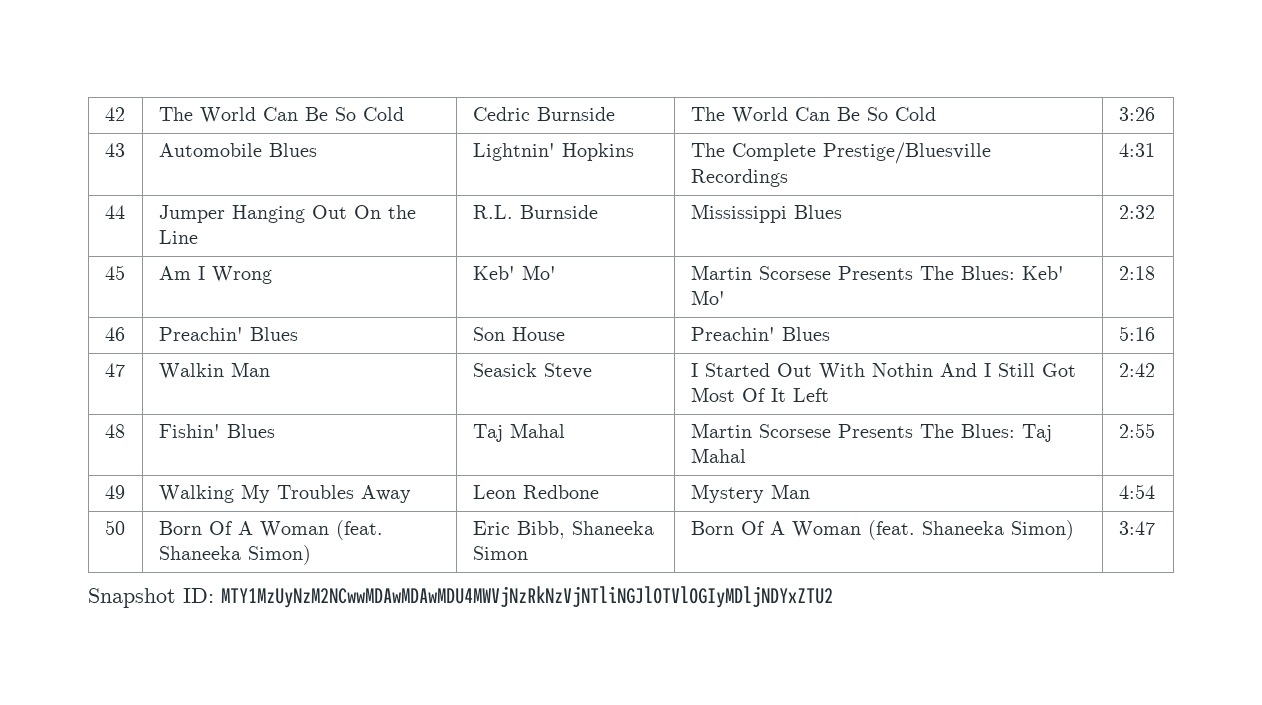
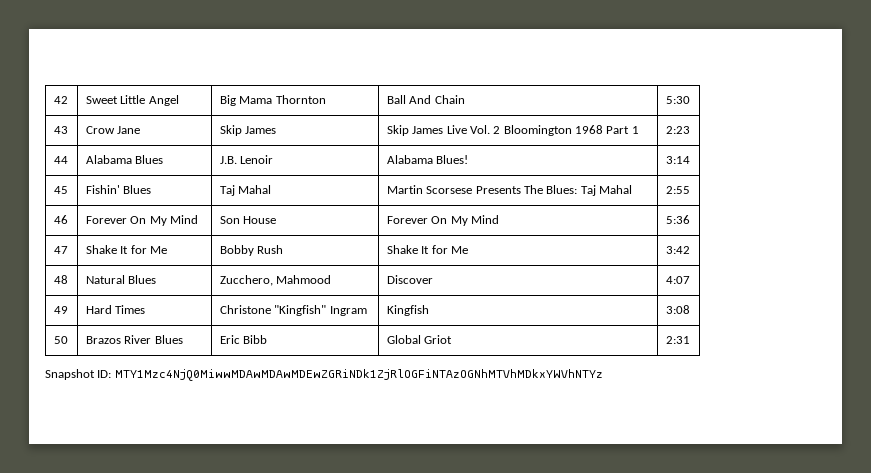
[158,107,404,124] [472,107,615,121] [690,107,936,124] [1118,107,1155,121] [104,143,125,157] [158,143,317,157] [472,143,634,161] [690,142,991,164] [690,169,788,187] [1118,143,1155,157] [104,205,125,219] [158,205,416,223] [158,230,198,244] [472,205,598,219] [690,204,842,223] [1118,205,1155,219] [104,265,125,280] [158,266,272,284] [472,265,556,280] [690,265,1064,280] [690,290,725,305] [1118,266,1155,280] [104,327,125,341] [158,327,298,341] [472,327,565,341] [690,327,830,341] [1118,326,1155,341] [104,363,125,377] [158,362,270,380] [472,363,592,379] [690,363,1076,380] [690,387,829,402] [1118,363,1155,377] [104,424,125,438] The World Can Be So Cold | Cedric Burnside | The World Can Be So Cold | 3:26 // 43 | Automobile Blues | Lightnin' Hopkins | The Complete Prestige/Bluesville Recordings | 4:31 // 44 | Jumper Hanging Out On the Line | R.L. Burnside | Mississippi Blues | 2:32 // 45 | Am I Wrong | Keb' Mo' | Martin Scorsese Presents The Blues: Keb' Mo' | 2:18 // 46 | Preachin' Blues | Son House | Preachin' Blues | 5:16 // 47 | Walkin Man | Seasick Steve | I Started Out With Nothin And I Still Got Most Of It Left | 2:42 // 48 -> [85,95,179,106] [219,95,326,106] [386,95,465,104] [665,96,690,104] [53,126,68,134] [85,126,141,134] [219,125,277,136] [386,125,639,136] [665,126,690,134] [53,156,68,164] [85,155,164,164] [219,155,274,164] [386,155,469,164] [665,156,690,164] [53,186,68,194] Sweet Little Angel | Big Mama Thornton | Ball And Chain | 5:30 // 43 | Crow Jane | Skip James | Skip James Live Vol. 2 Bloomington 1968 Part 1 | 2:23 // 44 | Alabama Blues | J.B. Lenoir | Alabama Blues! | 3:14 // 45
[104,485,125,499] [158,484,411,503] [472,485,599,499] [690,484,810,503] [1118,484,1155,499] [104,520,125,535] [158,520,383,540] [158,545,311,565] [472,521,654,539] [472,546,528,560] [690,520,1074,540] [1118,521,1155,535] 49 | Walking My Troubles Away | Leon Redbone | Mystery Man | 4:54 // 50 | Born Of A Woman (feat. Shaneeka Simon) | Eric Bibb, Shaneeka Simon | Born Of A Woman (feat. Shaneeka Simon) | 3:47 -> [53,215,68,224] [85,215,198,226] [219,216,277,224] [386,215,499,226] [665,215,690,224] [53,246,68,254] [85,245,167,254] [219,245,284,256] [386,245,468,254] [665,246,690,254] [53,275,68,284] [85,275,157,284] [219,275,332,286] [386,275,433,284] [665,276,690,284] [53,306,68,314] [85,305,146,314] [219,305,367,316] [386,305,429,316] [665,305,690,314] [53,336,68,344] [85,335,183,344] [219,335,268,344] [386,335,453,344] [665,336,690,344] 46 | Forever On My Mind | Son House | Forever On My Mind | 5:36 // 47 | Shake It for Me | Bobby Rush | Shake It for Me | 3:42 // 48 | Natural Blues | Zucchero, Mahmood | Discover | 4:07 // 49 | Hard Times | Christone "Kingfish" Ingram | Kingfish | 3:08 // 50 | Brazos River Blues | Eric Bibb | Global Griot | 2:31
[221,586,833,608] MTY1MzUyNzM2NCwwMDAwMDAwMDU4MWVjNzRkNzVjNTliNGJlOTVlOGIyMDljNDYxZTU2 -> [114,369,603,381] MTY1Mzc4NjQ0MiwwMDAwMDAwMDEwZGRiNDk1ZjRlOGFiNTAzOGNhMTVhMDkxYWVhNTYz

